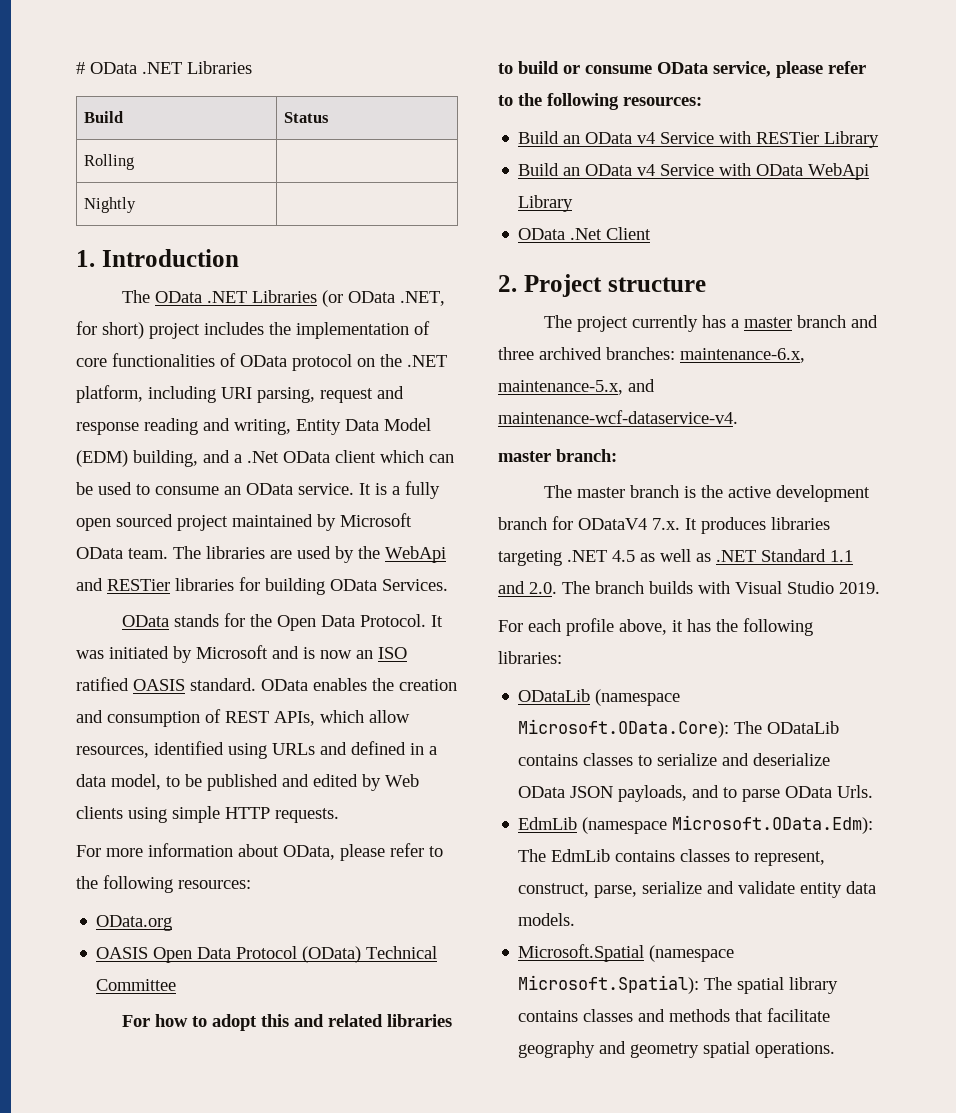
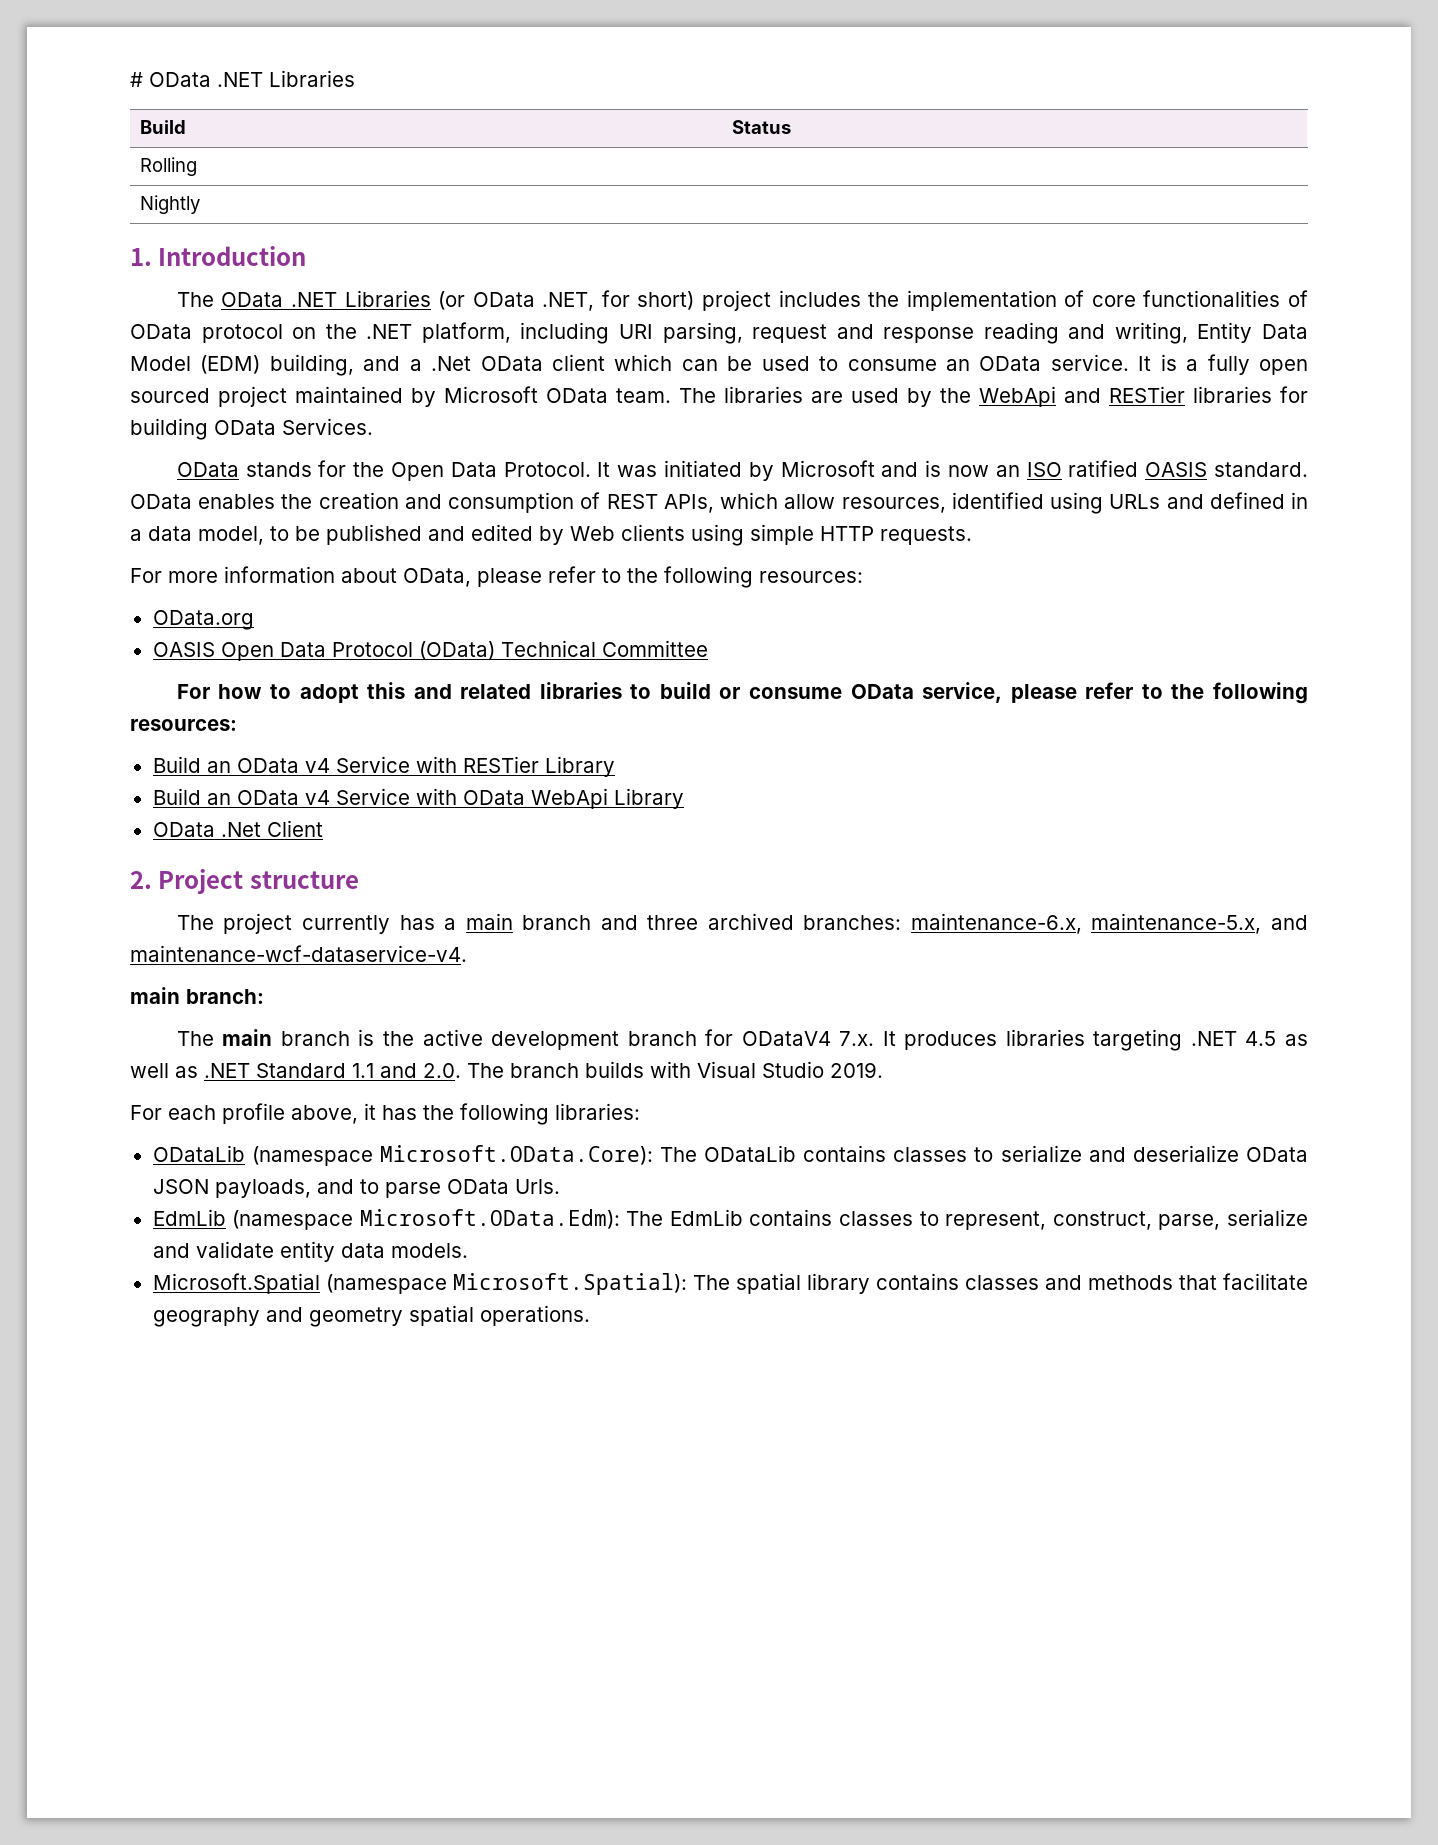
[743,317,792,328] master -> [465,913,513,930] main
[498,451,551,462] master -> [130,987,180,1004] main
[576,487,625,498] master -> [222,1029,273,1046] main

